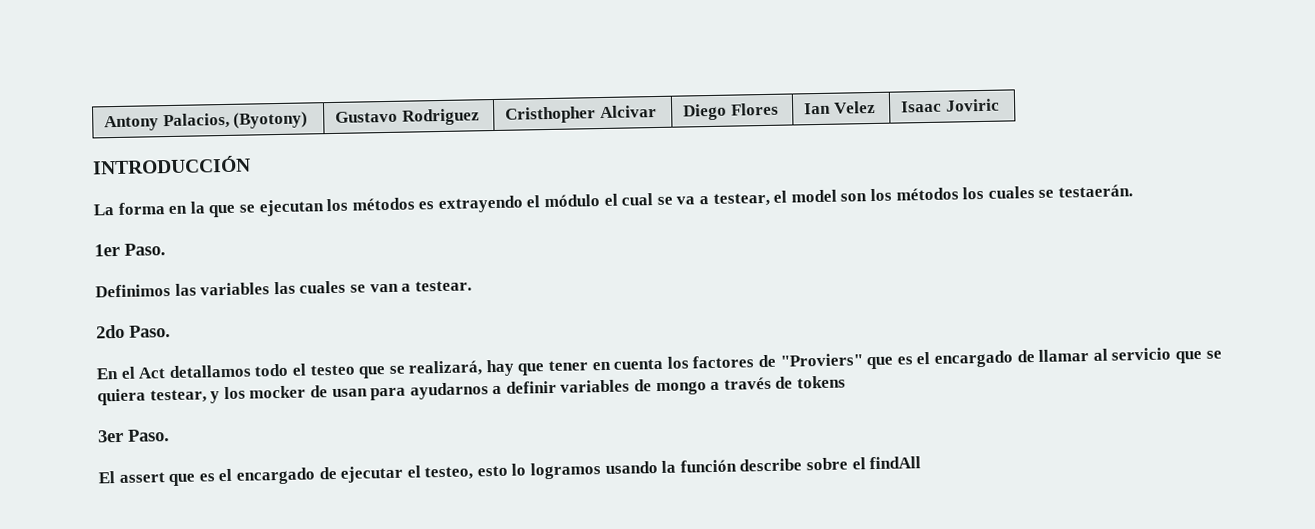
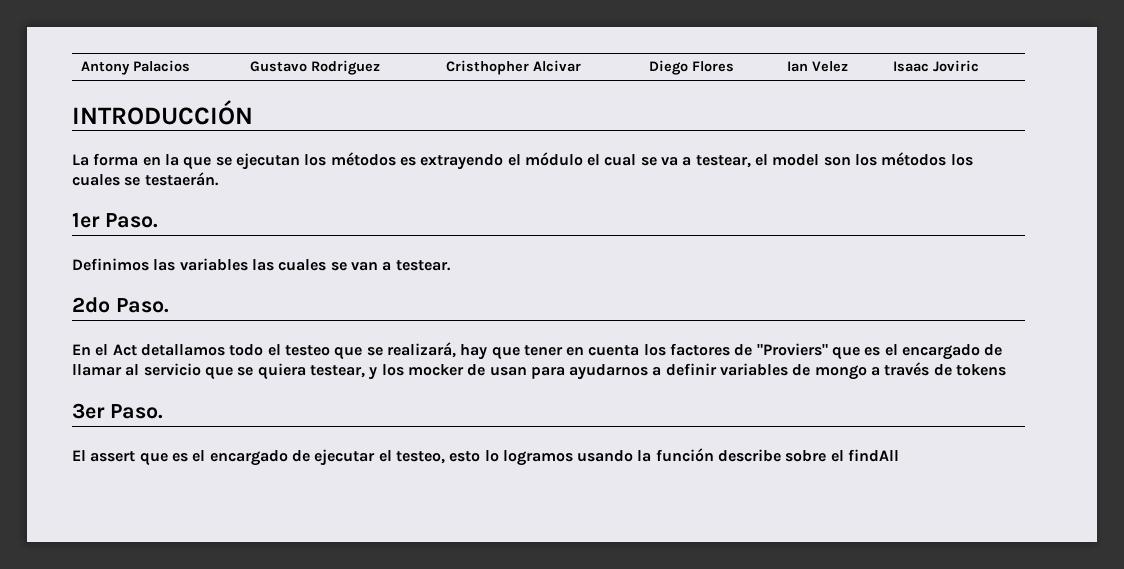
[162,111,309,130] Palacios, (Byotony) -> [133,60,191,72] Palacios

